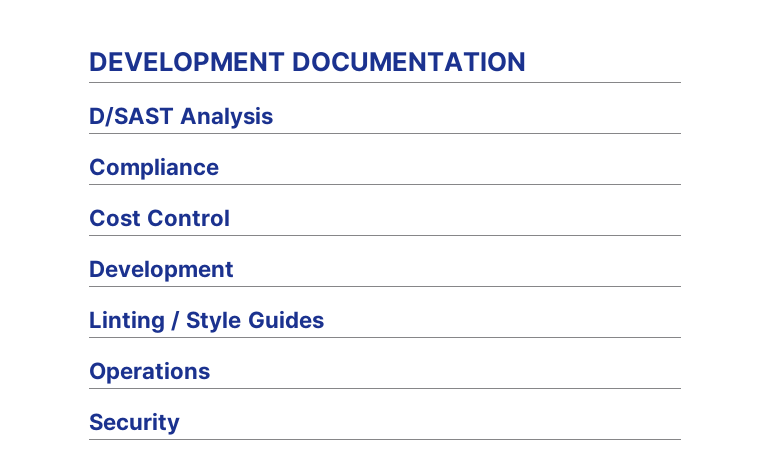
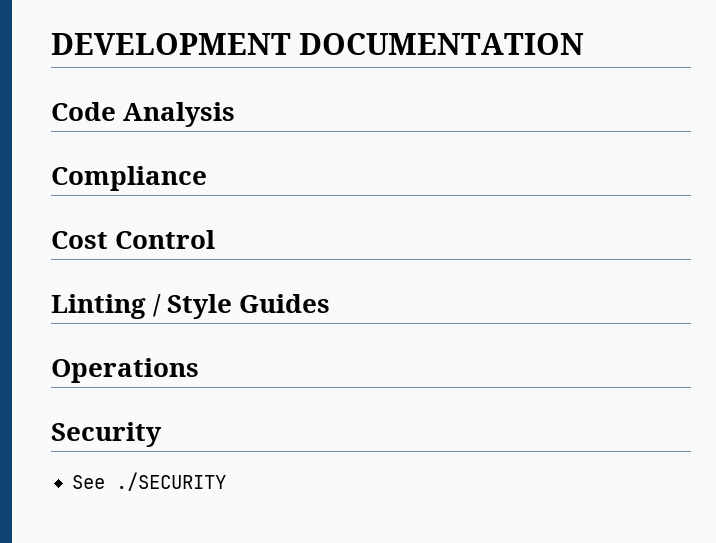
[89,106,174,127] D/SAST -> [51,102,116,121] Code
[89,260,234,282] // Development -> (216, 239) none
(180, 423) none -> [71,472,226,491] // See ./SECURITY

